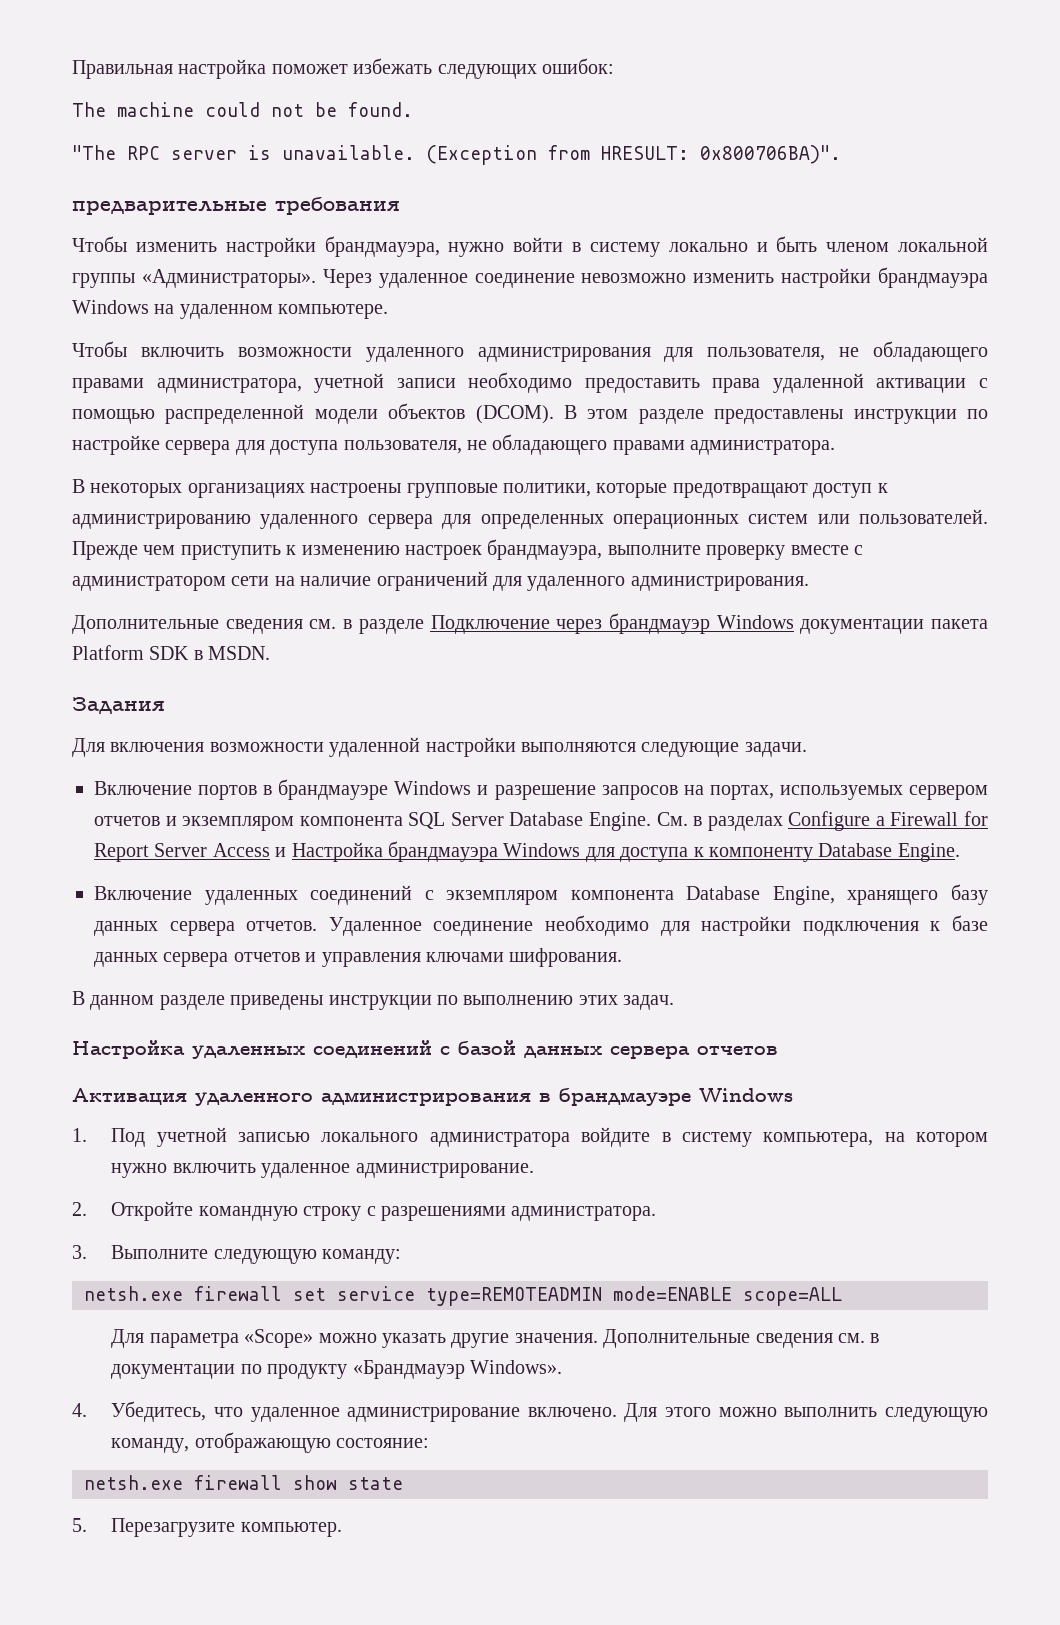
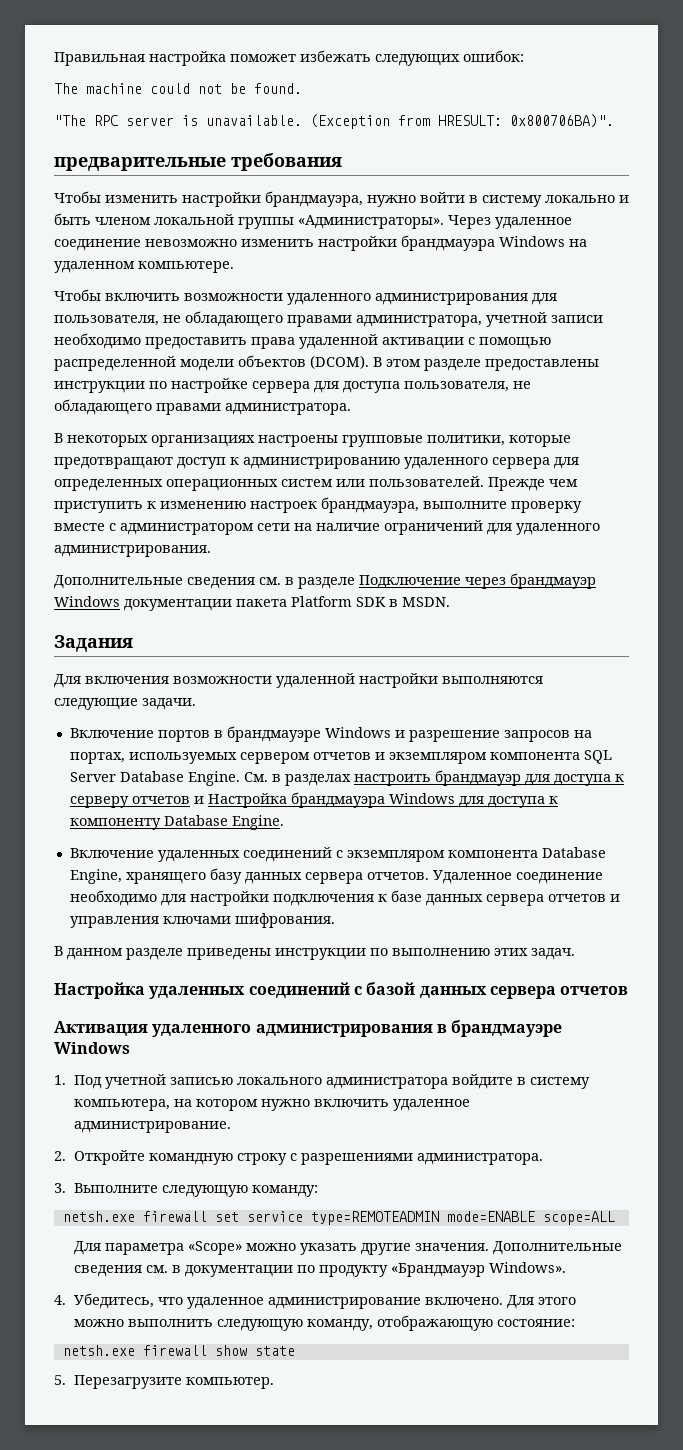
[788,811,988,831] [94,843,270,862] Configure a Firewall for Report Server Access -> [353,770,624,786] [69,796,190,808] настроить брандмауэр для доступа к серверу отчетов

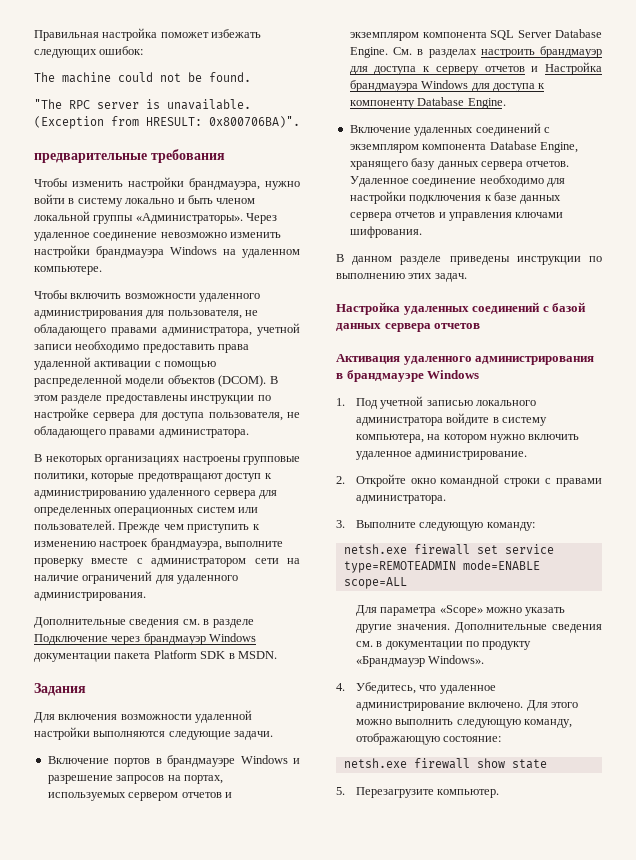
[148,1153,413,1165] командную строку с разрешениями -> [410,474,602,487] окно командной строки с правами

